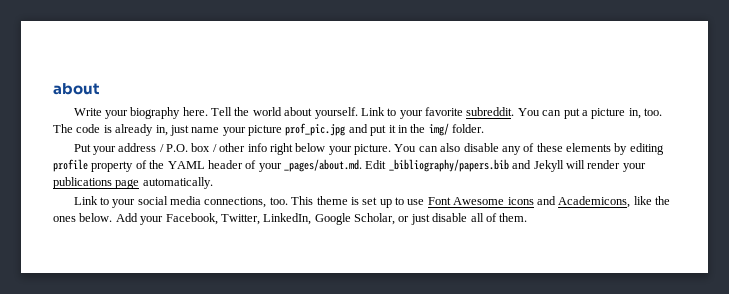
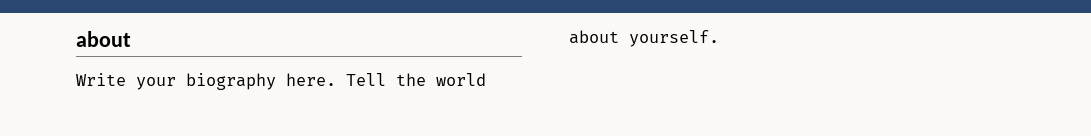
[360,107,663,119] [53,123,484,136] [73,143,664,155] [53,159,646,172] [53,177,213,189] [73,196,671,208] [53,213,528,225] Link to your favorite subreddit. You can put a picture in, too. The code is already in, just name your picture prof_pic.jpg and put it in the img/ folder. // Put your address / P.O. box / other info right below your picture. You can also disable any of these elements by editing profile property of the YAML header of your _pages/about.md. Edit _bibliography/papers.bib and Jekyll will render your publications page automatically. // Link to your social media connections, too. This theme is set up to use Font Awesome icons and Academicons, like the ones below. Add your Facebook, Twitter, LinkedIn, Google Scholar, or just disable all of them. -> (719, 38) none

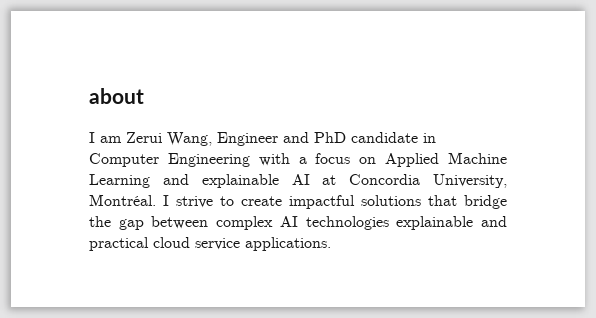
[76,73,486,90] [569,30,719,47] Write your biography here. Tell the world about yourself. -> [89,132,436,146] [89,152,507,167] [89,174,507,188] [89,194,507,209] [89,216,507,230] [89,237,331,251] I am Zerui Wang, Engineer and PhD candidate in Computer Engineering with a focus on Applied Machine Learning and explainable AI at Concordia University, Montréal. I strive to create impactful solutions that bridge the gap between complex AI technologies explainable and practical cloud service applications.

